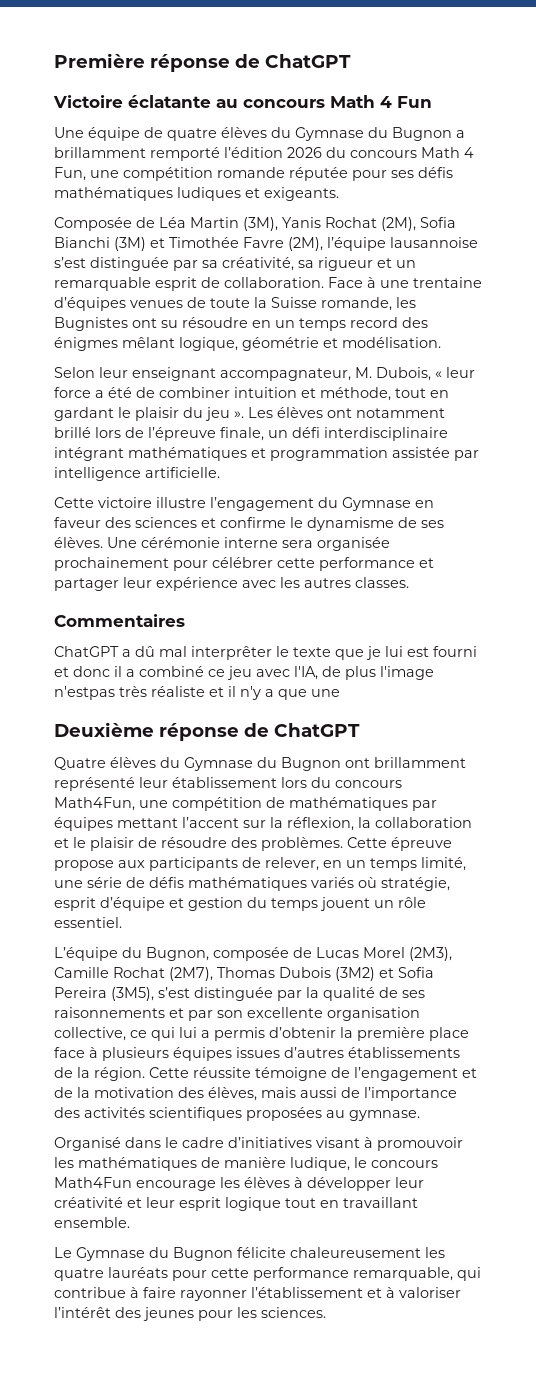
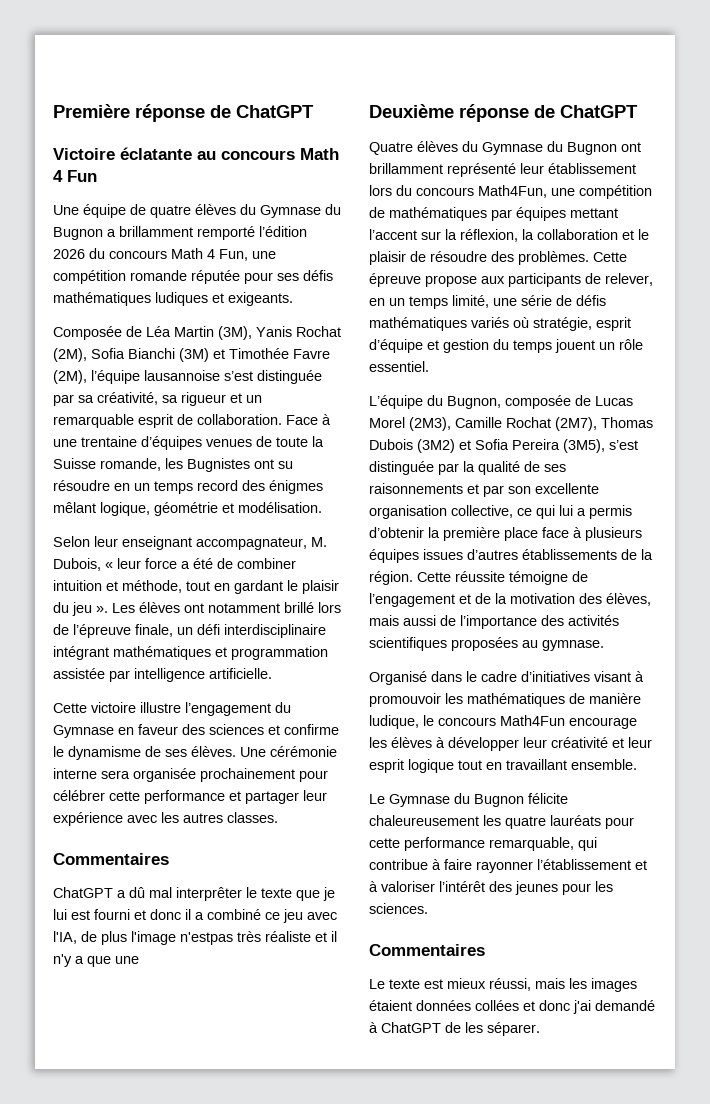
(326, 1312) none -> [369,944,485,956] [369,978,637,992] [369,1000,655,1014] [369,1022,540,1036] // Commentaires // Le texte est mieux réussi, mais les images étaient données collées et donc j'ai demandé à ChatGPT de les séparer.

